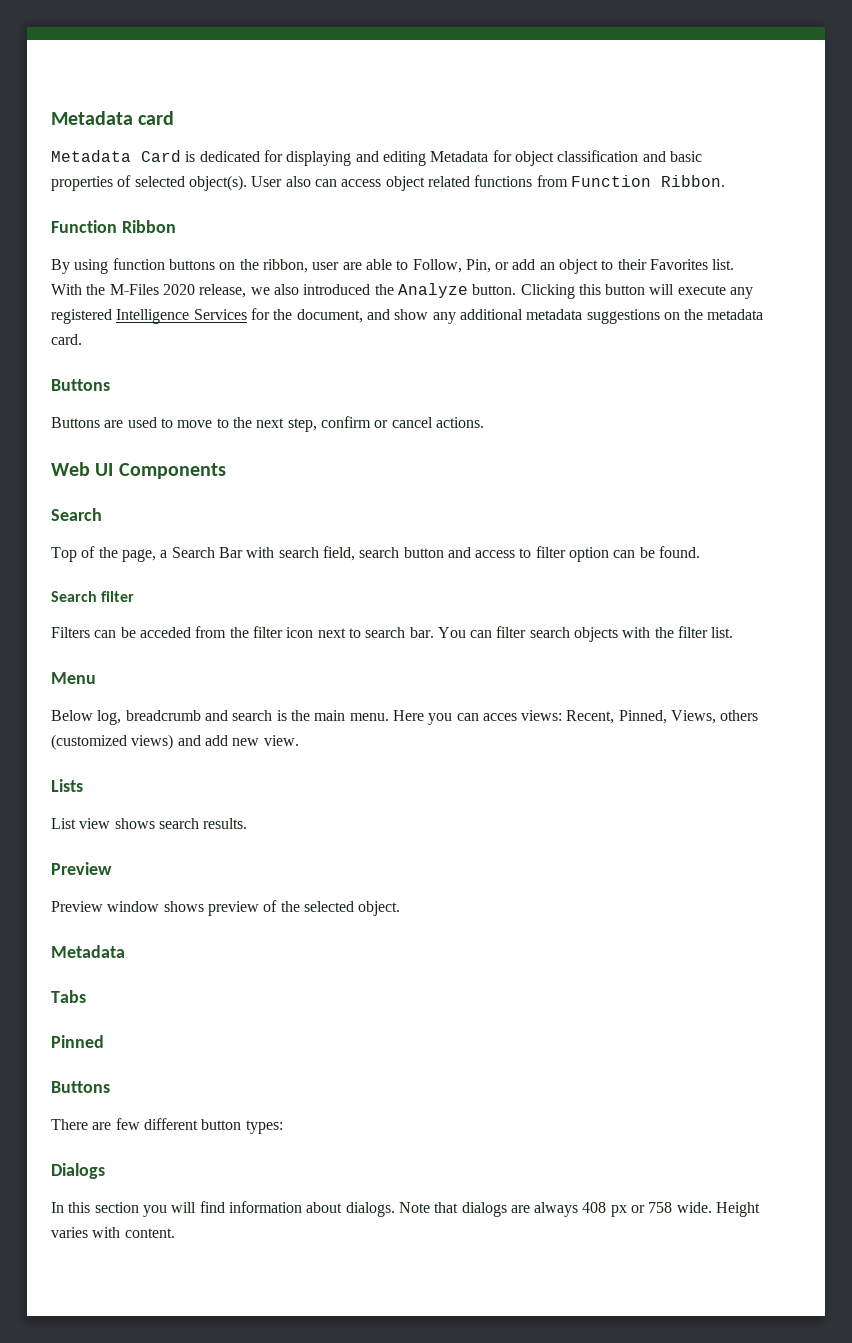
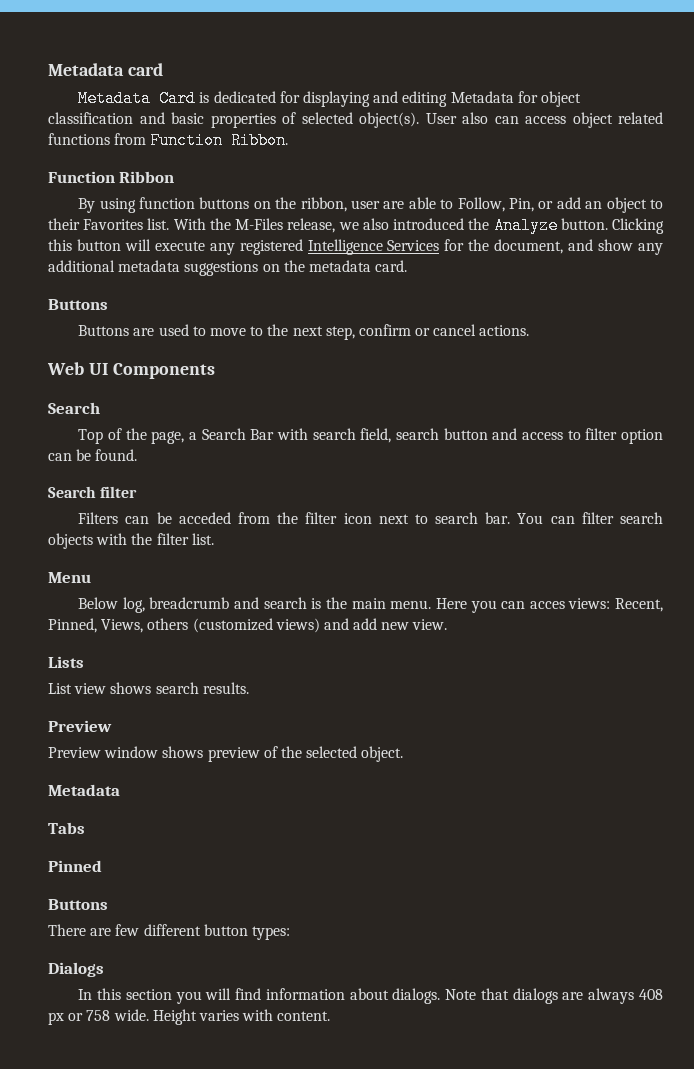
[162,284,195,295] 2020 -> (284, 224) none

